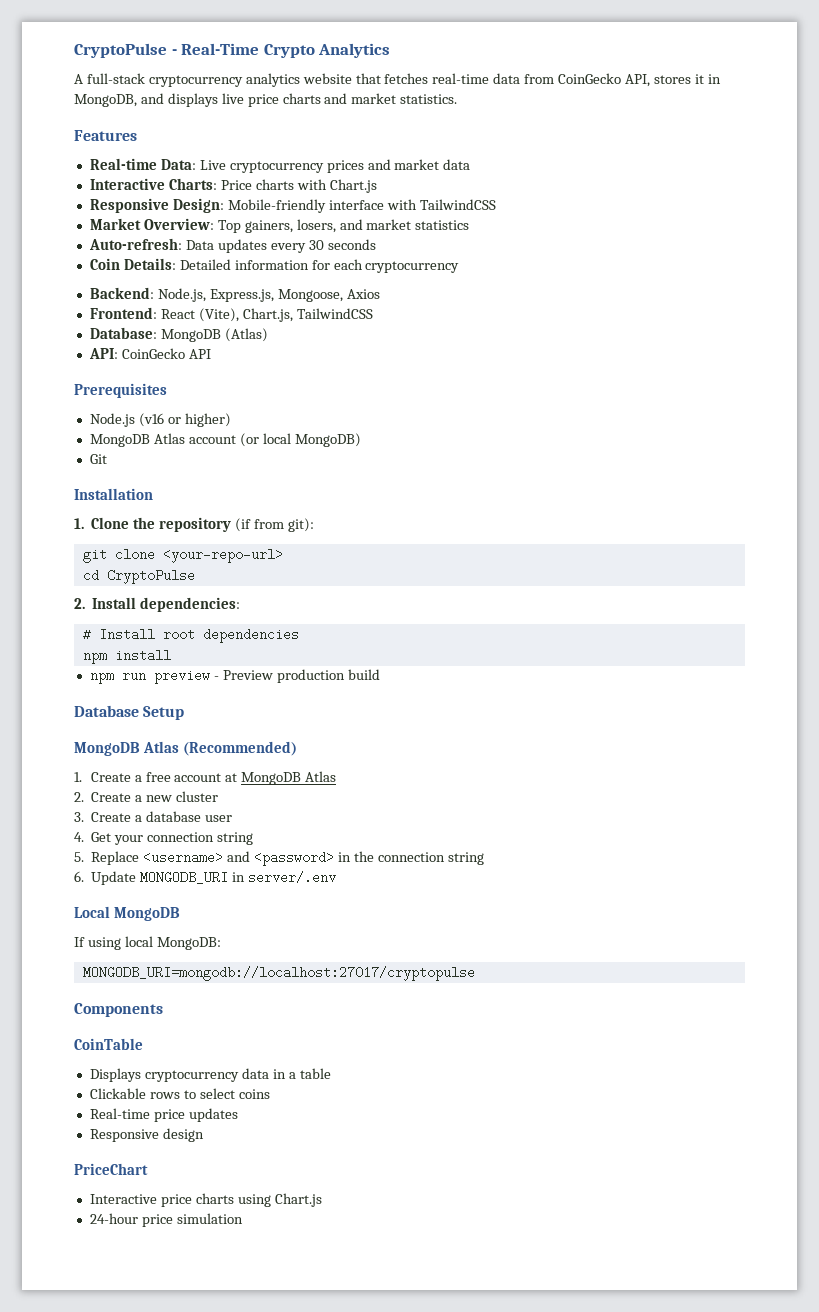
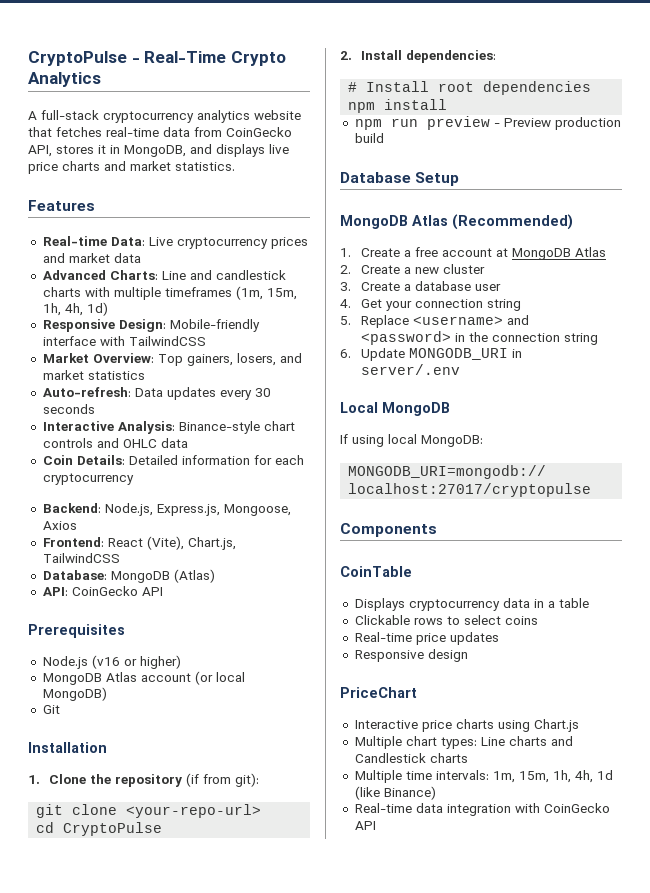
[89,178,377,193] Interactive Charts: Price charts with Chart.js -> [42,270,286,280] [42,286,297,300] [42,302,108,316] Advanced Charts: Line and candlestick charts with multiple timeframes (1m, 15m, 1h, 4h, 1d)
(376, 244) none -> [42,421,295,434] [42,438,188,448] // Interactive Analysis: Binance-style chart controls and OHLC data
[89,1213,243,1227] 24-hour price simulation -> [354,736,573,749] [354,753,468,763] [354,770,613,783] [354,786,436,800] [354,803,610,816] [354,821,376,830] Multiple chart types: Line charts and Candlestick charts // Multiple time intervals: 1m, 15m, 1h, 4h, 1d (like Binance) // Real-time data integration with CoinGecko API

